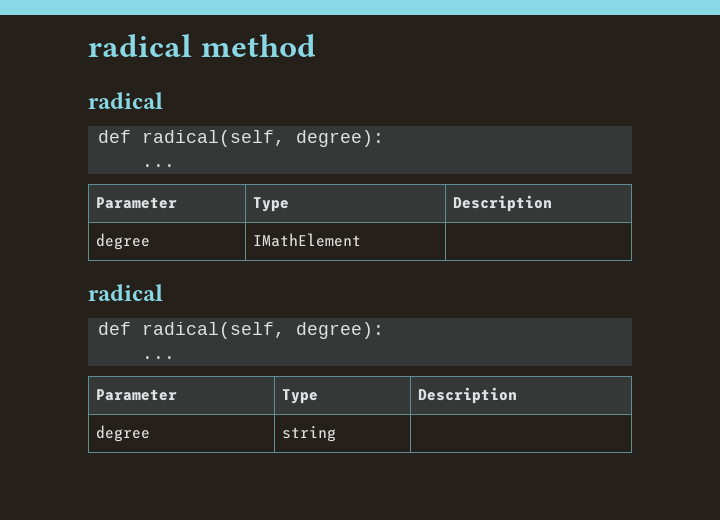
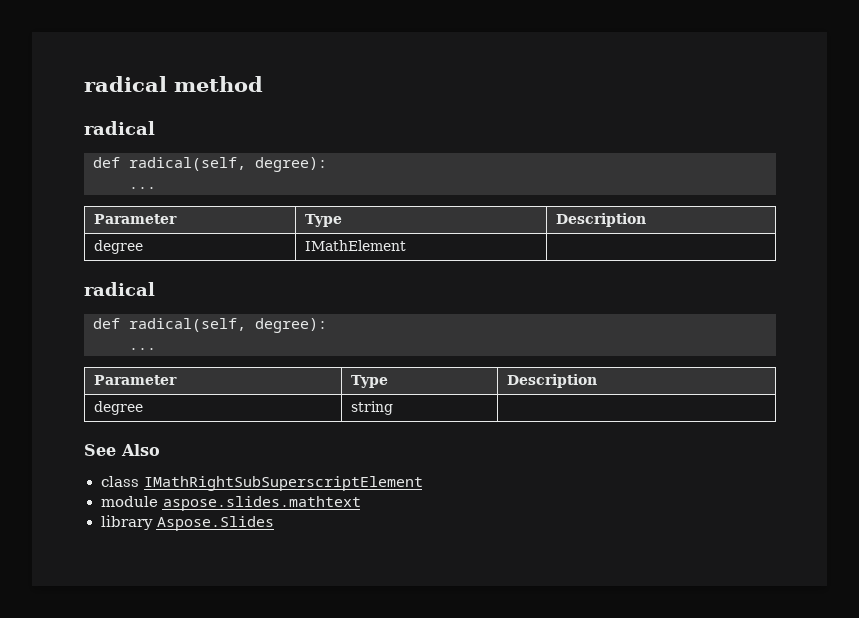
(337, 434) none -> [84,444,160,456] [100,476,423,491] [100,496,361,511] [100,515,274,531] // See Also // class IMathRightSubSuperscriptElement // module aspose.slides.mathtext // library Aspose.Slides

